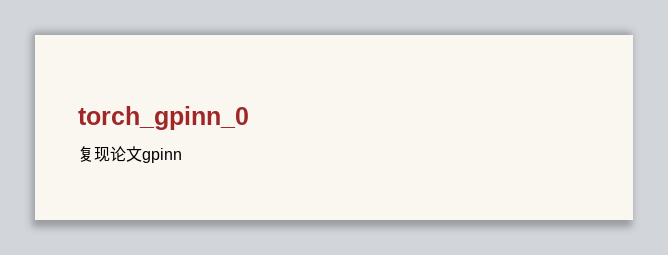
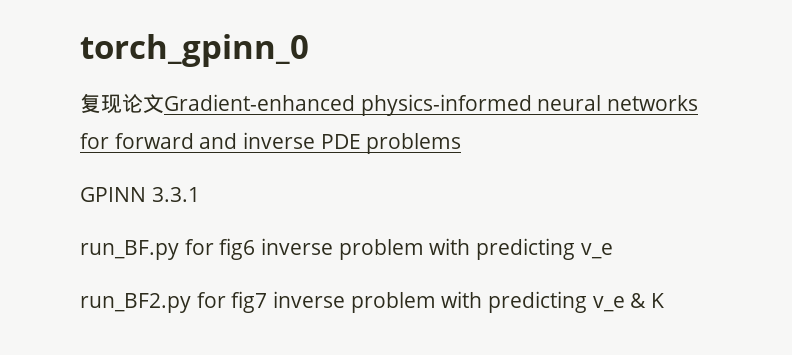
[142,148,182,163] gpinn -> [164,94,699,116] [80,132,462,154] [80,187,200,202] [80,238,613,260] [80,291,665,313] Gradient-enhanced physics-informed neural networks for forward and inverse PDE problems // GPINN 3.3.1 // run_BF.py for fig6 inverse problem with predicting v_e // run_BF2.py for fig7 inverse problem with predicting v_e & K

